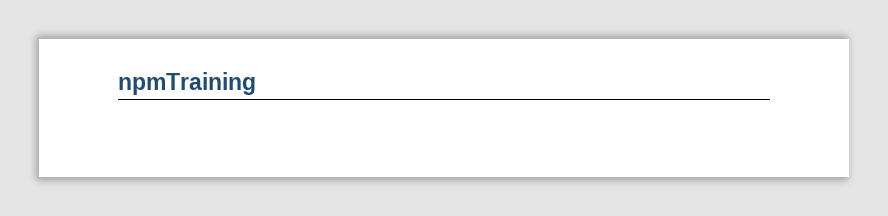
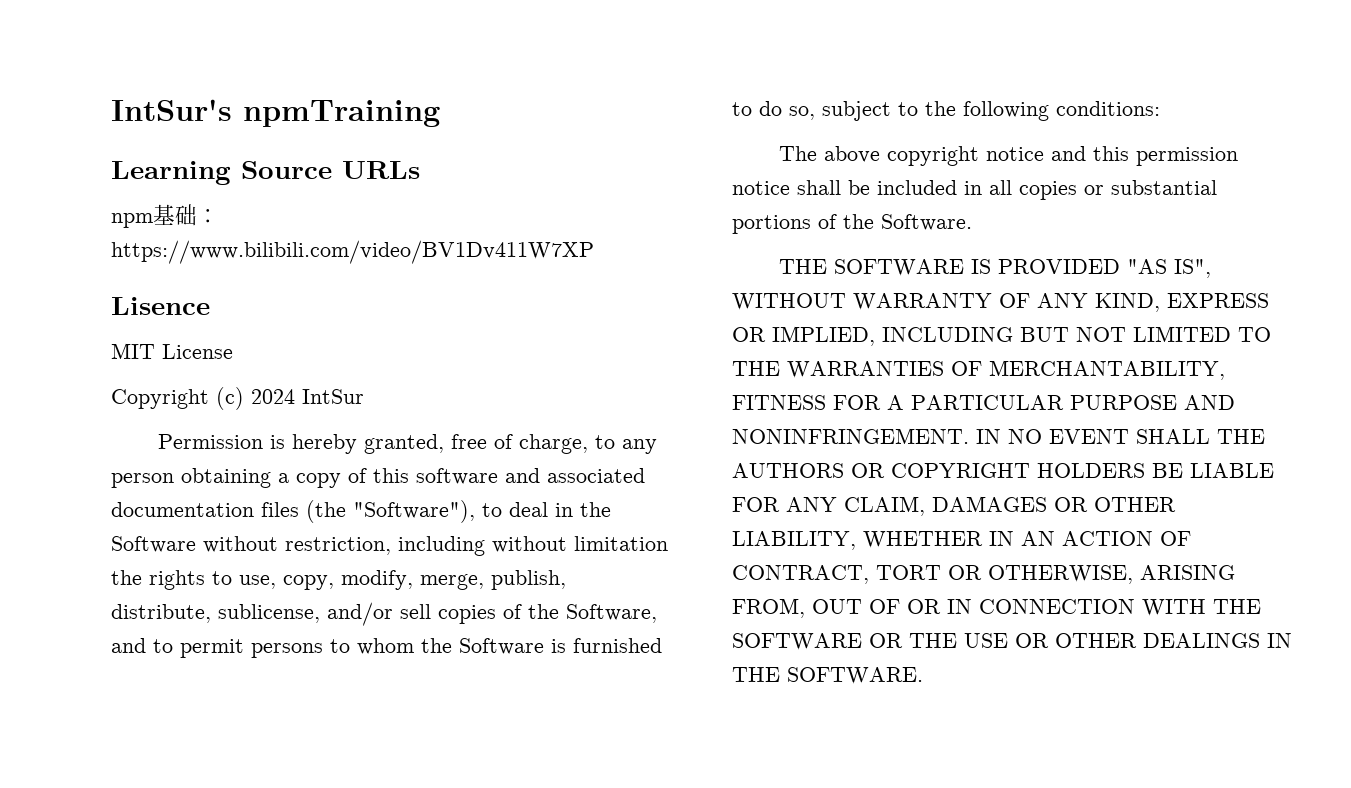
(118, 83) none -> [111,99,232,121] IntSur's
(256, 83) none -> [111,161,420,185] [111,204,219,228] [111,240,594,264] [111,297,210,315] [111,343,233,359] [111,387,364,410] [158,434,658,454] [111,468,645,488] [111,500,611,523] [111,536,668,556] [111,570,566,590] [111,602,657,626] [111,638,662,658] [732,101,1160,121] [779,146,1239,166] [732,180,1217,200] [732,214,972,234] [779,259,1212,278] [732,293,1269,312] [732,326,1271,346] [732,360,1225,380] [732,395,1235,410] [732,428,1265,444] [732,463,1274,478] [732,496,1176,516] [732,531,1191,550] [732,565,1235,584] [732,598,1261,618] [732,633,1292,650] [732,667,923,684] // Learning Source URLs // npm基础：https://www.bilibili.com/video/BV1Dv411W7XP // Lisence // MIT License // Copyright (c) 2024 IntSur // Permission is hereby granted, free of charge, to any person obtaining a copy of this software and associated documentation files (the "Software"), to deal in the Software without restriction, including without limitation the rights to use, copy, modify, merge, publish, distribute, sublicense, and/or sell copies of the Software, and to permit persons to whom the Software is furnished to do so, subject to the following conditions: // The above copyright notice and this permission notice shall be included in all copies or substantial portions of the Software. // THE SOFTWARE IS PROVIDED "AS IS", WITHOUT WARRANTY OF ANY KIND, EXPRESS OR IMPLIED, INCLUDING BUT NOT LIMITED TO THE WARRANTIES OF MERCHANTABILITY, FITNESS FOR A PARTICULAR PURPOSE AND NONINFRINGEMENT. IN NO EVENT SHALL THE AUTHORS OR COPYRIGHT HOLDERS BE LIABLE FOR ANY CLAIM, DAMAGES OR OTHER LIABILITY, WHETHER IN AN ACTION OF CONTRACT, TORT OR OTHERWISE, ARISING FROM, OUT OF OR IN CONNECTION WITH THE SOFTWARE OR THE USE OR OTHER DEALINGS IN THE SOFTWARE.

